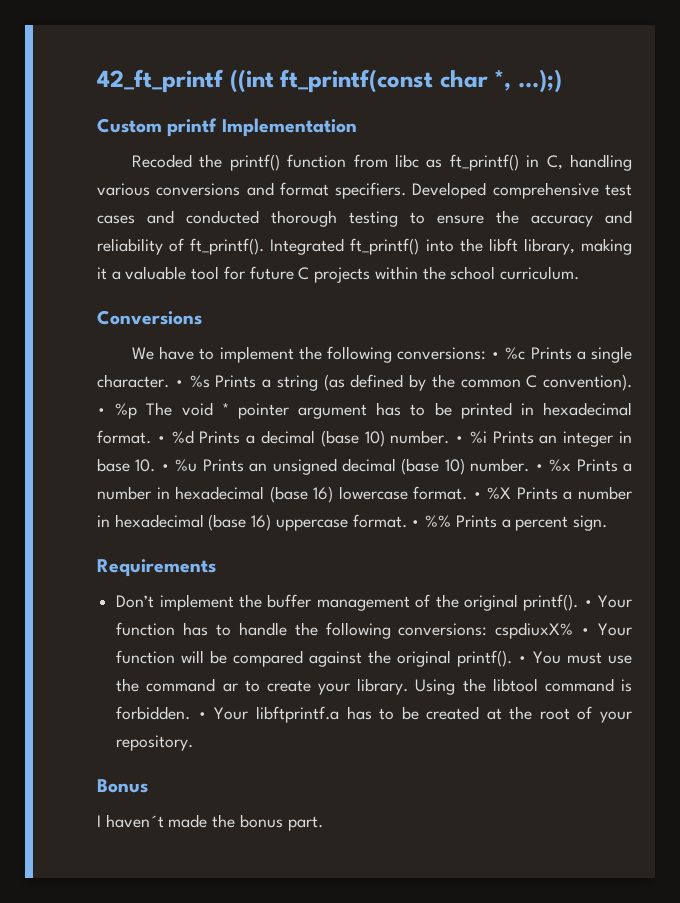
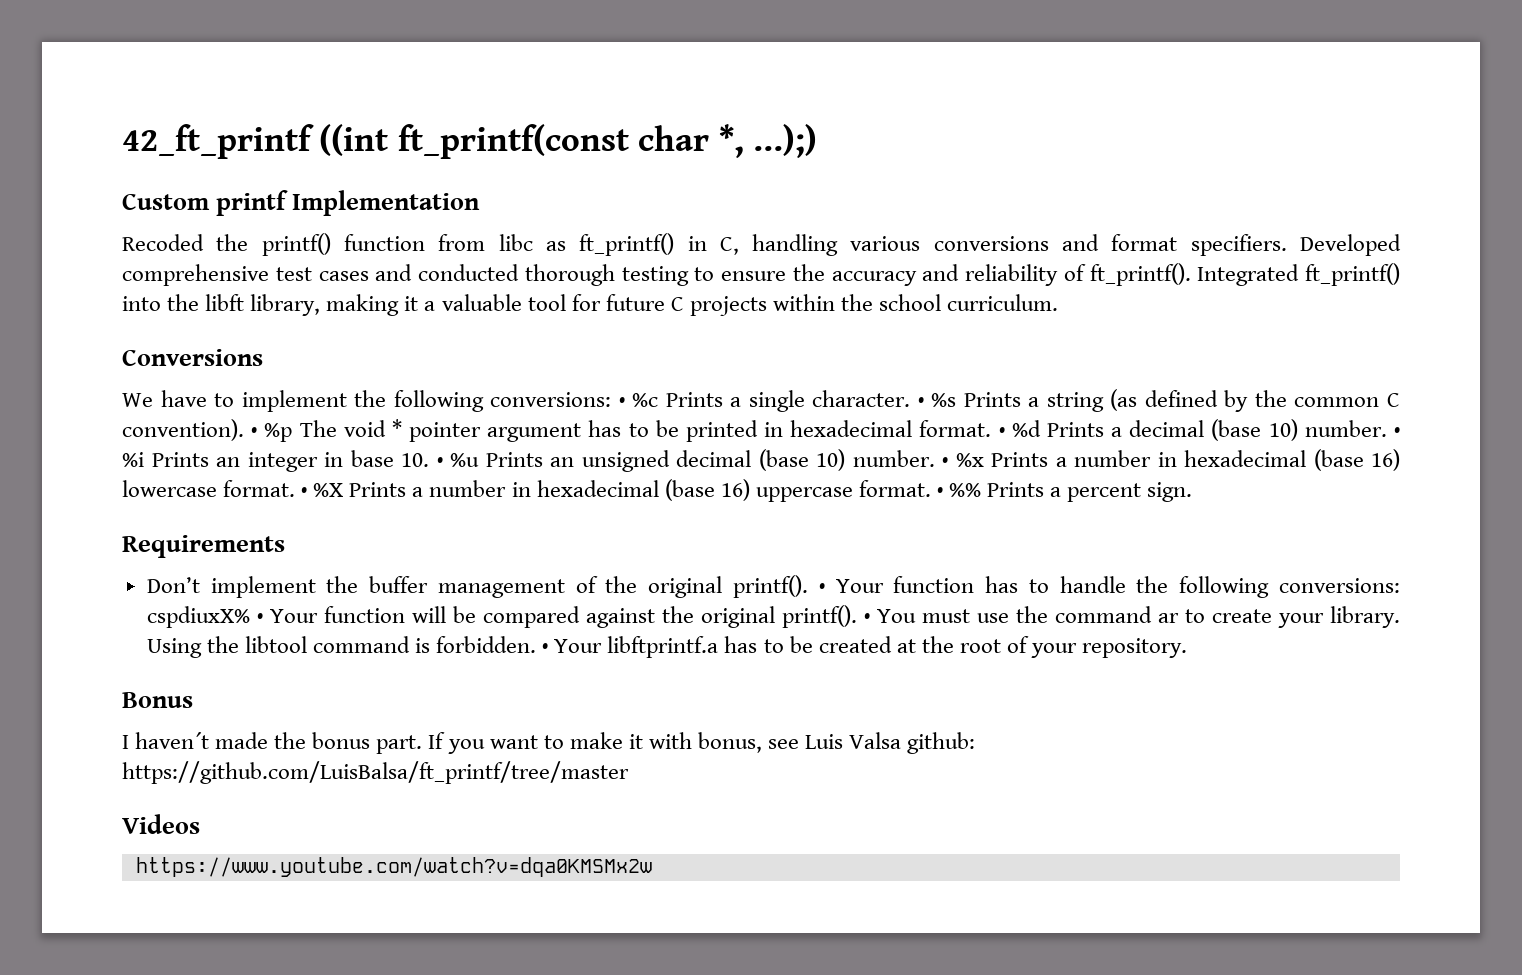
(323, 823) none -> [428,732,976,754] [122,761,629,784] [122,814,200,834] [135,857,652,877] If you want to make it with bonus, see Luis Valsa github: https://github.com/LuisBalsa/ft_printf/tree/master // Videos // https://www.youtube.com/watch?v=dqa0KMSMx2w

